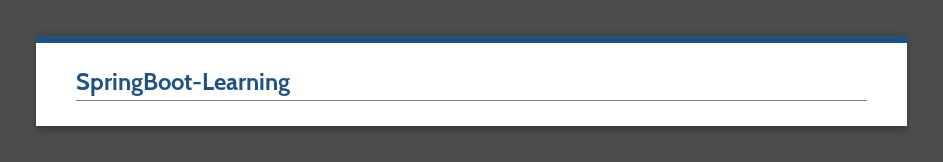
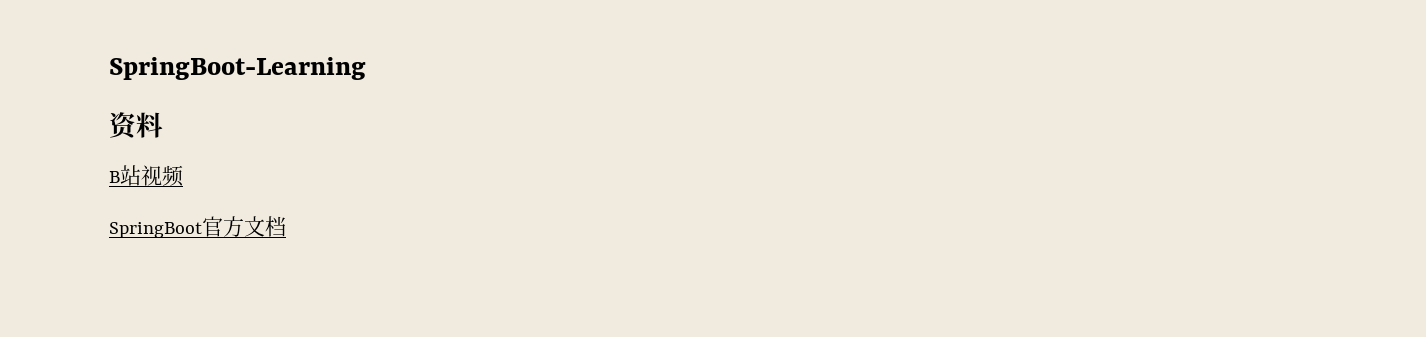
(290, 84) none -> [109,112,163,140] [109,165,184,187] [109,216,286,238] // 资料 // B站视频 // SpringBoot官方文档

